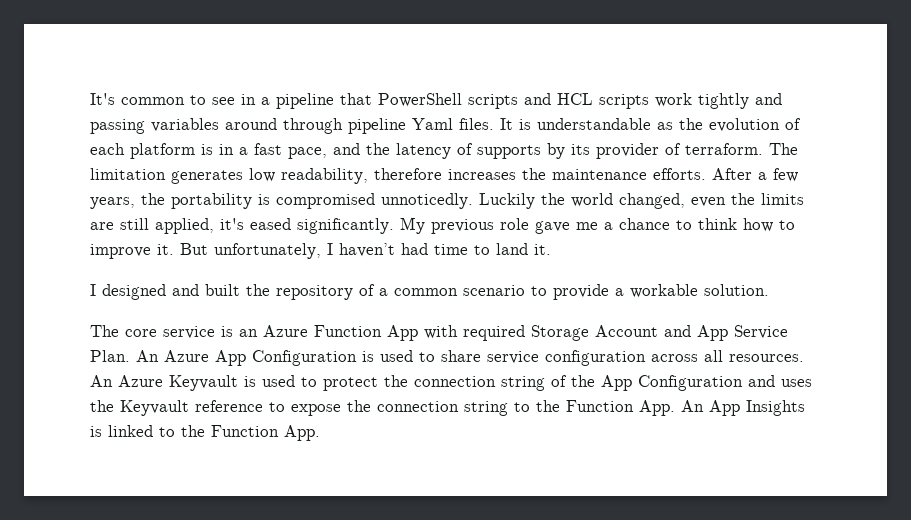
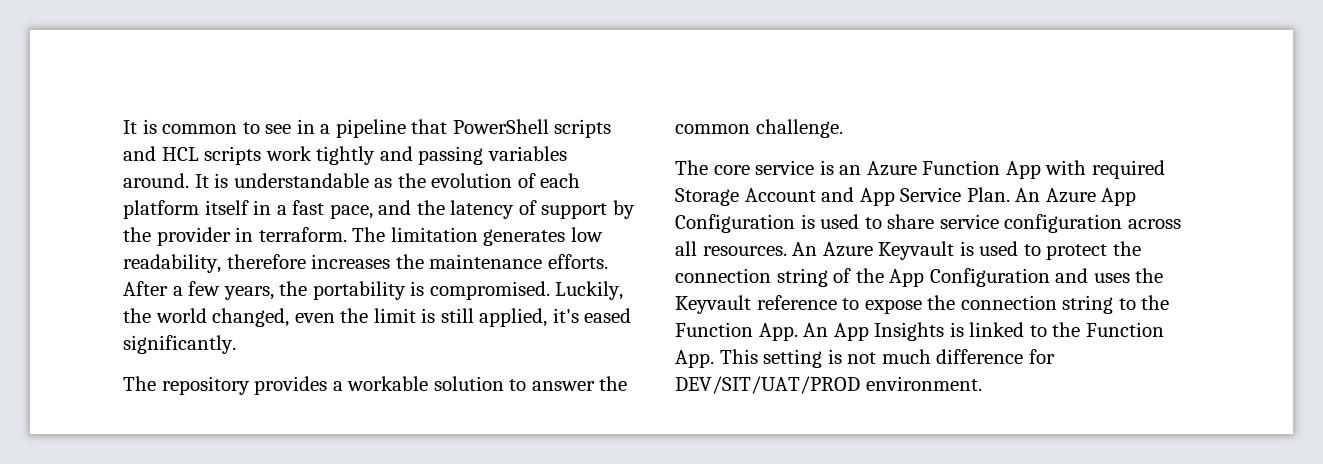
[90,93,115,105] It's -> [123,119,157,134] It is
[225,118,494,134] around through pipeline Yaml files. -> [123,173,189,188] around.
[201,144,213,155] is -> [204,200,249,215] itself
[477,143,681,159] supports by its provider of -> [541,200,635,219] [123,227,254,246] support by the provider in
[276,193,535,209] compromised unnoticedly. Luckily -> [429,281,624,300] compromised. Luckily,
[761,193,804,205] [90,222,114,230] limits are -> [373,308,436,323] limit is
[400,217,795,234] [90,243,551,259] [90,284,769,300] My previous role gave me a chance to think how to improve it. But unfortunately, I haven’t had time to land it. // I designed and built the repository of a common scenario to provide a workable solution. -> [123,376,628,395] [675,119,843,138] // The repository provides a workable solution to answer the common challenge.
(320, 433) none -> [719,349,1055,368] [675,376,982,394] This setting is not much difference for DEV/SIT/UAT/PROD environment.

